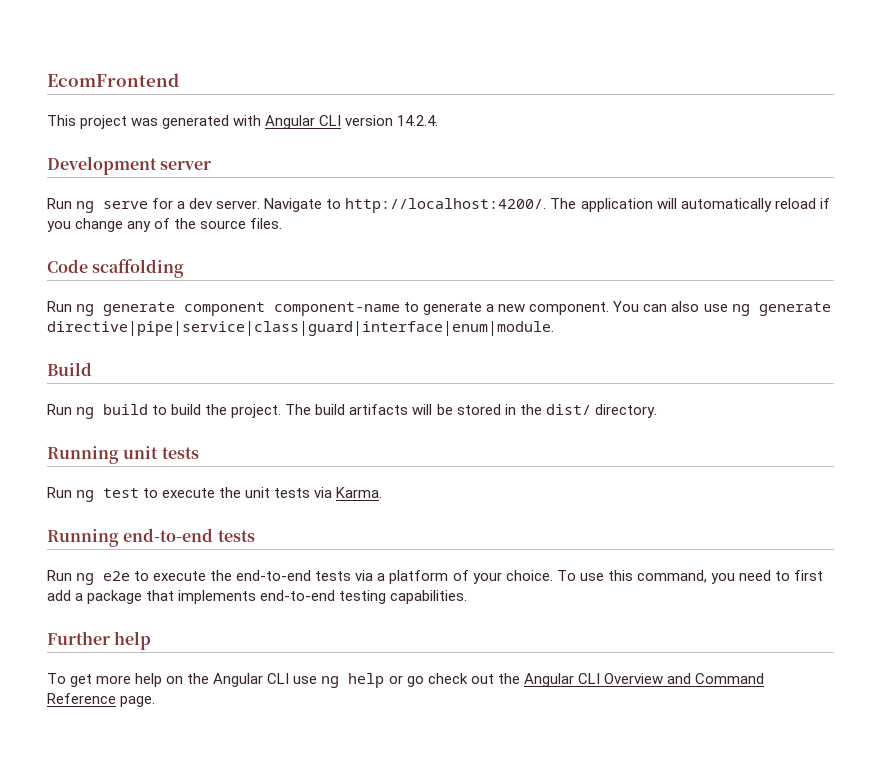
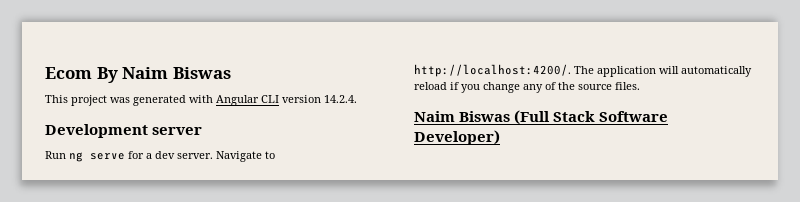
[47,73,179,87] EcomFrontend -> [45,67,231,83] Ecom By Naim Biswas
[47,259,185,278] [47,301,831,316] [47,321,554,336] [47,362,92,376] [47,404,657,419] [47,446,199,464] [47,487,383,502] [47,528,255,547] [47,570,823,585] [47,590,468,604] [47,631,152,650] [47,673,764,688] [47,693,156,707] Code scaffolding // Run ng generate component component-name to generate a new component. You can also use ng generate directive|pipe|service|class|guard|interface|enum|module. // Build // Run ng build to build the project. The build artifacts will be stored in the dist/ directory. // Running unit tests // Run ng test to execute the unit tests via Karma. // Running end-to-end tests // Run ng e2e to execute the end-to-end tests via a platform of your choice. To use this command, you need to first add a package that implements end-to-end testing capabilities. // Further help // To get more help on the Angular CLI use ng help or go check out the Angular CLI Overview and Command Reference page. -> [414,110,669,125] [414,130,500,145] Naim Biswas (Full Stack Software Developer)

